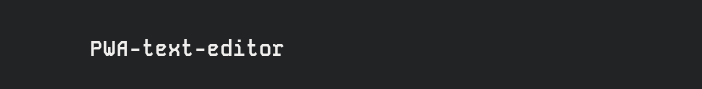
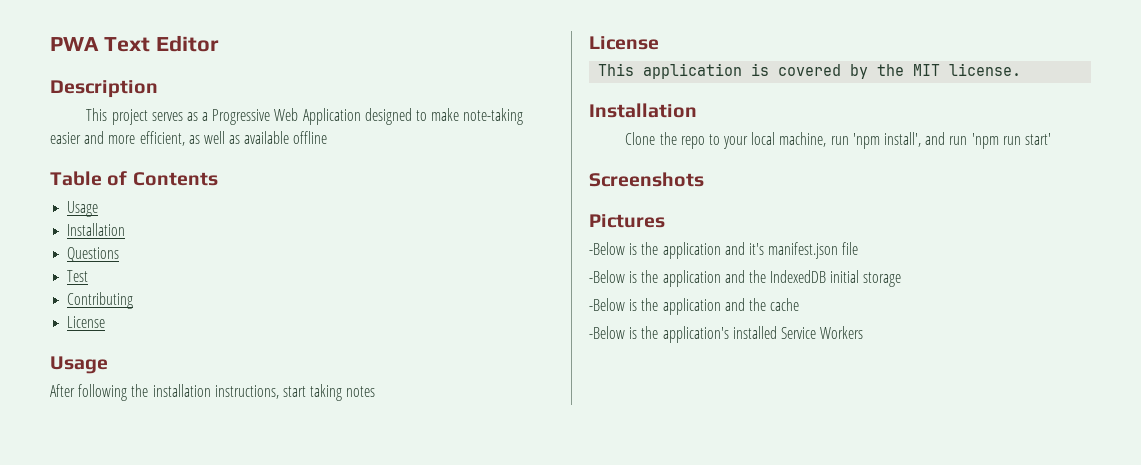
[90,39,285,56] PWA-text-editor -> [50,35,219,52] [50,80,158,98] [86,108,524,125] [50,131,328,146] [50,171,218,186] [67,201,99,217] [67,223,126,236] [67,247,120,262] [67,270,89,282] [67,292,134,309] [67,316,106,328] [50,356,108,374] [50,384,376,401] [589,36,659,50] [598,63,1022,79] [589,103,697,118] [625,132,1051,149] [589,172,704,187] [589,214,665,228] [589,242,859,259] [589,270,902,287] [589,298,800,315] [589,326,864,343] PWA Text Editor // Description // This project serves as a Progressive Web Application designed to make note-taking easier and more efficient, as well as available offline // Table of Contents // Usage // Installation // Questions // Test // Contributing // License // Usage // After following the installation instructions, start taking notes // License // This application is covered by the MIT license. // Installation // Clone the repo to your local machine, run 'npm install', and run 'npm run start' // Screenshots // Pictures // -Below is the application and it's manifest.json file // -Below is the application and the IndexedDB initial storage // -Below is the application and the cache // -Below is the application's installed Service Workers

